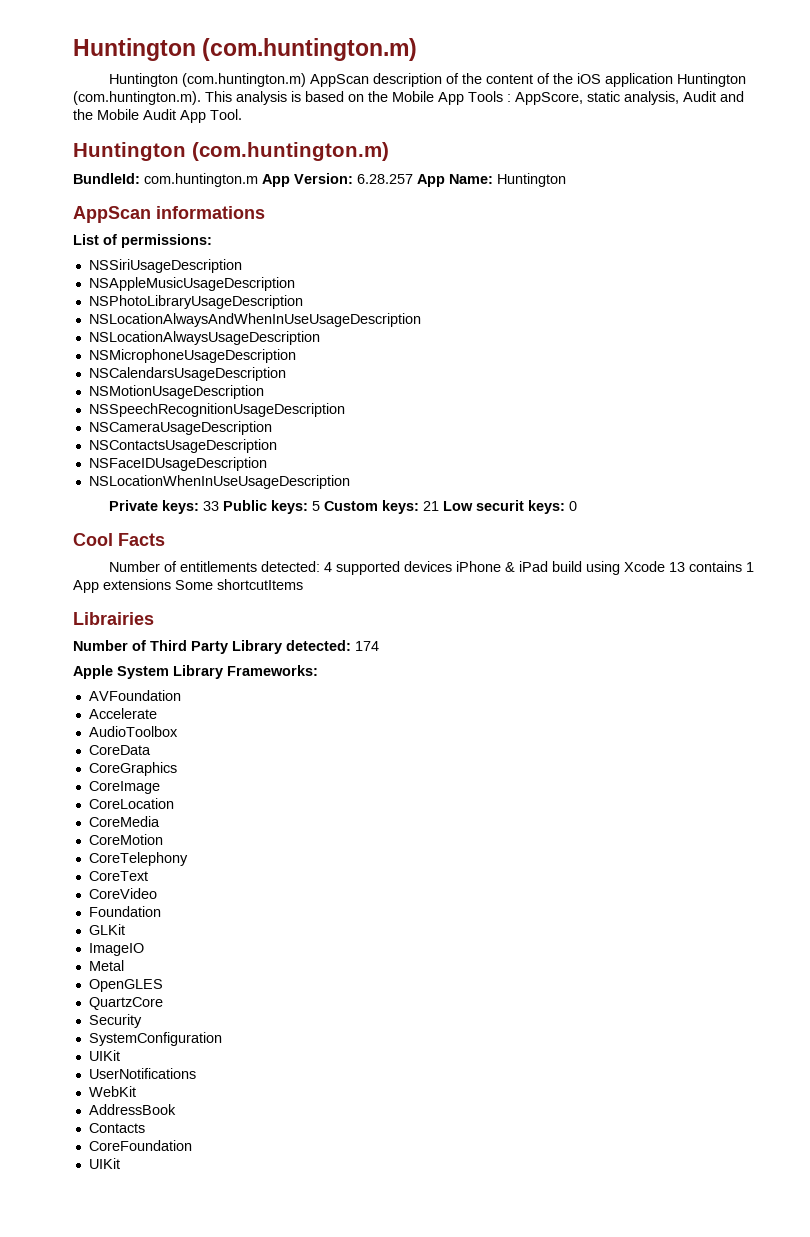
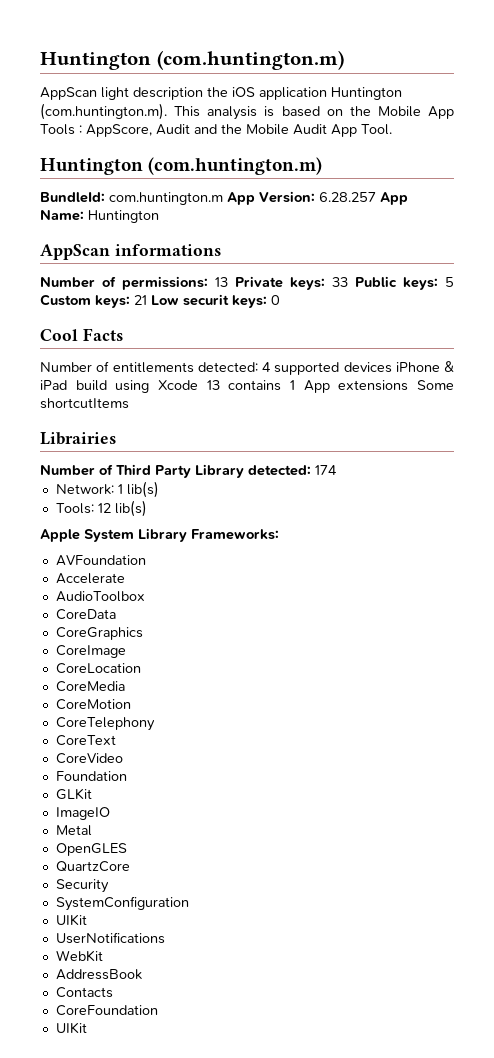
[73,38,418,61] [108,73,550,87] Huntington (com.huntington.m) // Huntington (com.huntington.m) AppScan description of the content of -> [40,50,344,70] [40,87,203,100] Huntington (com.huntington.m) // AppScan light description
[587,91,679,105] static analysis, -> (152, 130) none
[73,234,99,245] List -> [40,277,95,288] Number
[88,259,242,273] [88,277,295,291] [88,295,303,309] [88,313,421,327] [88,331,320,345] [88,349,296,363] [88,367,286,381] [88,385,264,399] [88,403,345,417] [88,421,272,435] [88,439,277,453] [88,457,267,471] [88,475,350,489] // NSSiriUsageDescription // NSAppleMusicUsageDescription // NSPhotoLibraryUsageDescription // NSLocationAlwaysAndWhenInUseUsageDescription // NSLocationAlwaysUsageDescription // NSMicrophoneUsageDescription // NSCalendarsUsageDescription // NSMotionUsageDescription // NSSpeechRecognitionUsageDescription // NSCameraUsageDescription // NSContactsUsageDescription // NSFaceIDUsageDescription // NSLocationWhenInUseUsageDescription // -> [215,277,228,287] 13
(379, 646) none -> [55,481,159,498] [55,500,147,517] // Network: 1 lib(s) // Tools: 12 lib(s)

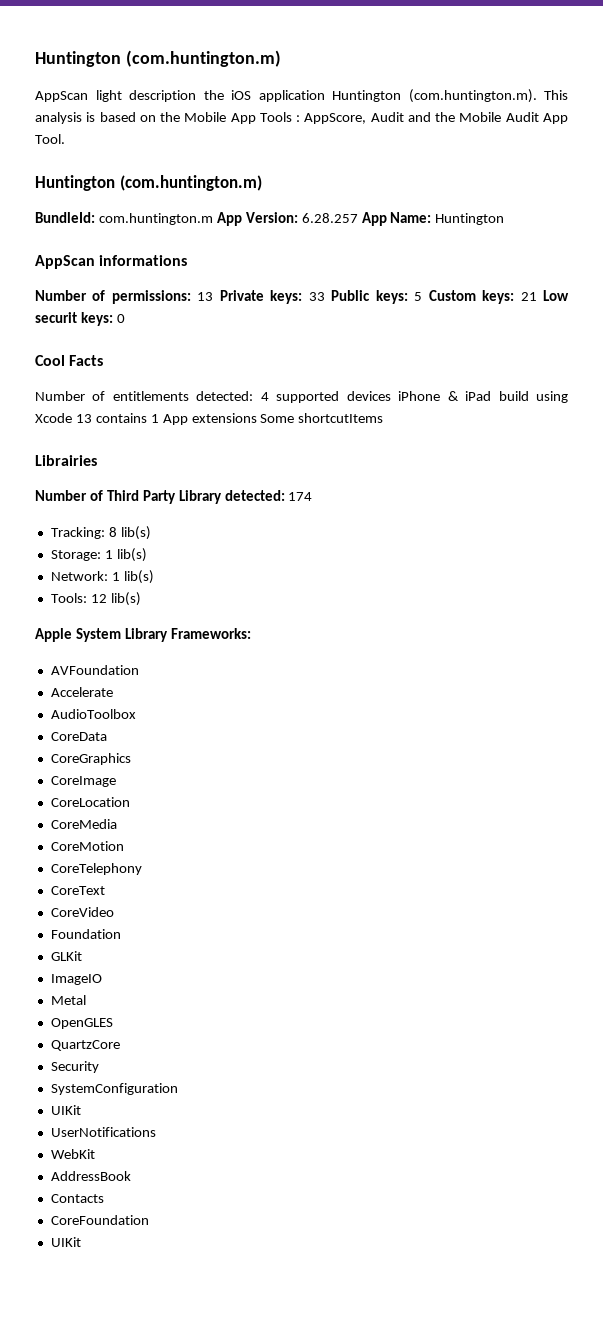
(337, 470) none -> [50,526,151,540] [50,548,147,562] // Tracking: 8 lib(s) // Storage: 1 lib(s)

